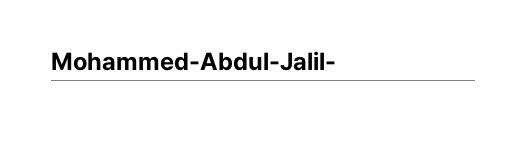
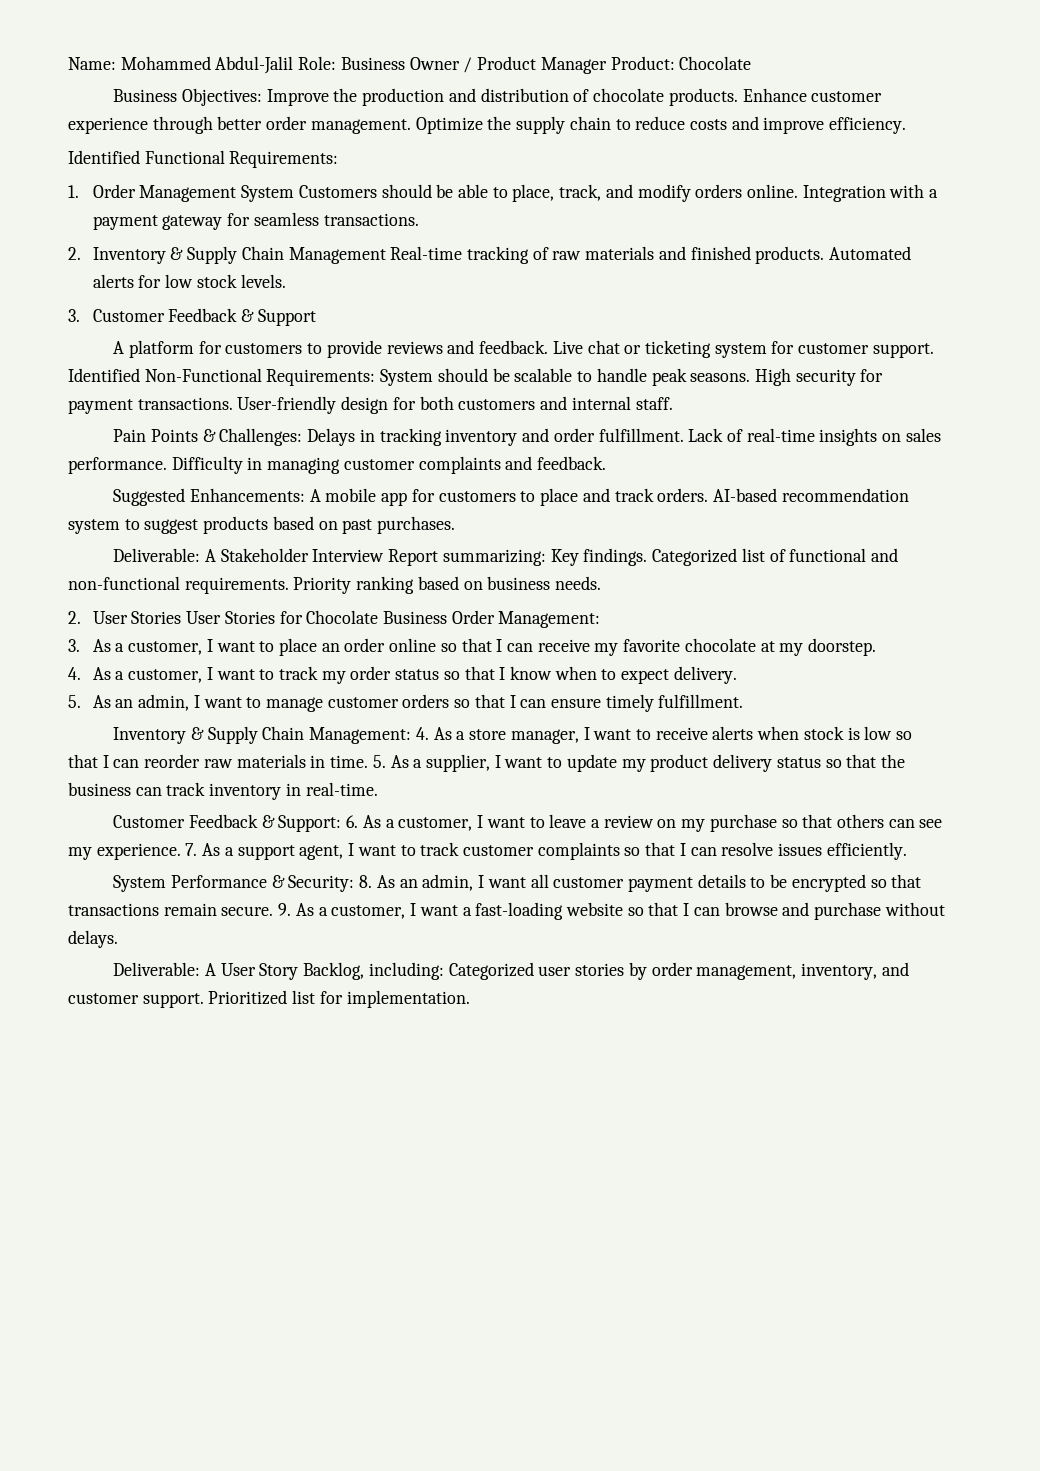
[51,51,336,71] Mohammed-Abdul-Jalil- -> [68,56,752,74] [113,88,883,106] [68,116,907,134] [68,150,339,168] [68,184,939,202] [92,212,419,230] [68,246,912,264] [92,274,286,288] [68,308,316,326] [113,340,934,358] [68,368,884,386] [68,396,673,414] [113,428,941,446] [68,456,607,474] [113,488,909,506] [68,516,456,534] [113,548,898,566] [68,576,602,594] [68,610,601,628] [68,638,877,656] [68,666,737,684] [68,694,744,712] [113,726,913,744] [68,754,905,772] [68,782,378,800] [113,814,943,832] [68,842,907,860] [113,874,922,892] [68,902,945,920] [68,930,118,948] [113,962,909,980] [68,990,470,1008] Name: Mohammed Abdul-Jalil Role: Business Owner / Product Manager Product: Chocolate // Business Objectives: Improve the production and distribution of chocolate products. Enhance customer experience through better order management. Optimize the supply chain to reduce costs and improve efficiency. // Identified Functional Requirements: // 1. Order Management System Customers should be able to place, track, and modify orders online. Integration with a payment gateway for seamless transactions. // 2. Inventory & Supply Chain Management Real-time tracking of raw materials and finished products. Automated alerts for low stock levels. // 3. Customer Feedback & Support // A platform for customers to provide reviews and feedback. Live chat or ticketing system for customer support. Identified Non-Functional Requirements: System should be scalable to handle peak seasons. High security for payment transactions. User-friendly design for both customers and internal staff. // Pain Points & Challenges: Delays in tracking inventory and order fulfillment. Lack of real-time insights on sales performance. Difficulty in managing customer complaints and feedback. // Suggested Enhancements: A mobile app for customers to place and track orders. AI-based recommendation system to suggest products based on past purchases. // Deliverable: A Stakeholder Interview Report summarizing: Key findings. Categorized list of functional and non-functional requirements. Priority ranking based on business needs. // 2. User Stories User Stories for Chocolate Business Order Management: // 3. As a customer, I want to place an order online so that I can receive my favorite chocolate at my doorstep. // 4. As a customer, I want to track my order status so that I know when to expect delivery. // 5. As an admin, I want to manage customer orders so that I can ensure timely fulfillment. // Inventory & Supply Chain Management: 4. As a store manager, I want to receive alerts when stock is low so that I can reorder raw materials in time. 5. As a supplier, I want to update my product delivery status so that the business can track inventory in real-time. // Customer Feedback & Support: 6. As a customer, I want to leave a review on my purchase so that others can see my experience. 7. As a support agent, I want to track customer complaints so that I can resolve issues efficiently. // System Performance & Security: 8. As an admin, I want all customer payment details to be encrypted so that transactions remain secure. 9. As a customer, I want a fast-loading website so that I can browse and purchase without delays. // Deliverable: A User Story Backlog, including: Categorized user stories by order management, inventory, and customer support. Prioritized list for implementation.

